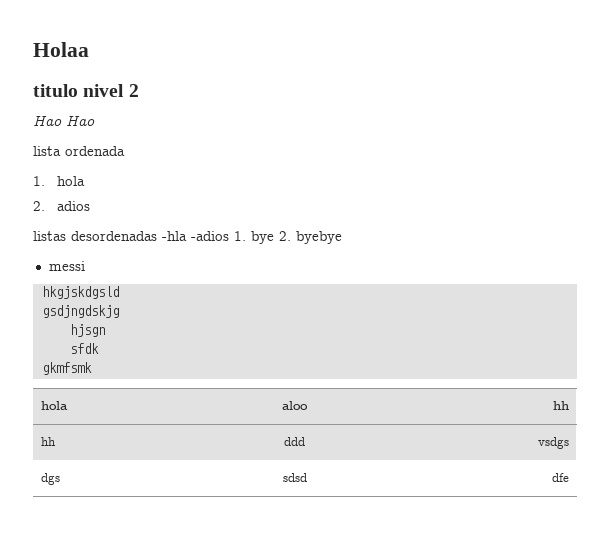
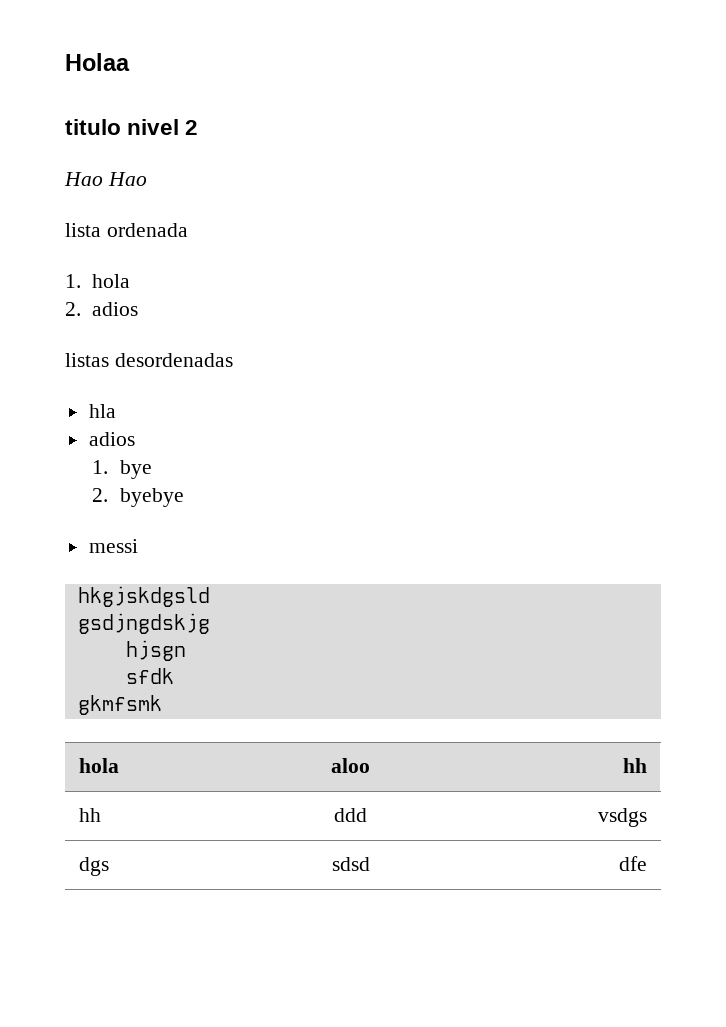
[162,231,229,241] -hla -adios -> [88,404,116,418] [88,432,135,446] // hla // adios //
(274, 237) none -> (152, 469) //

